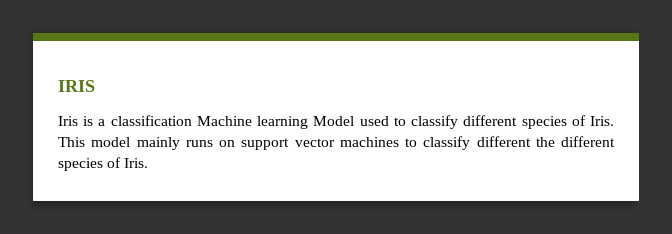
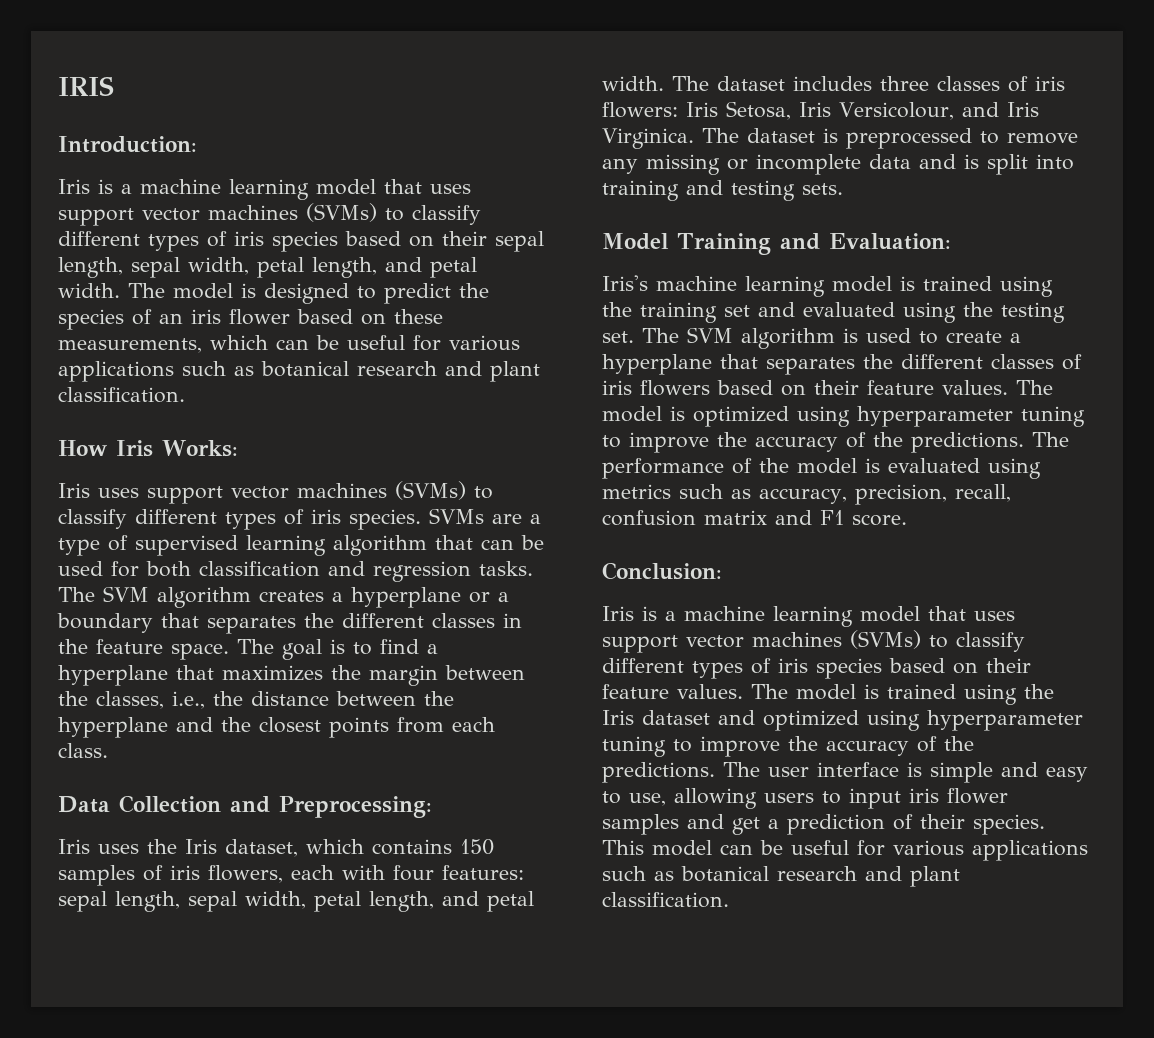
[58,115,614,129] [58,136,615,150] [58,157,149,171] // Iris is a classification Machine learning Model used to classify different species of Iris. This model mainly runs on support vector machines to classify different the different species of Iris. -> [58,136,197,153] [58,179,471,200] [58,203,481,226] [58,231,544,252] [58,257,477,278] [58,283,489,304] [58,309,443,330] [58,335,520,353] [58,361,540,382] [58,387,185,403] [58,440,238,457] [58,481,493,504] [58,508,541,530] [58,535,544,556] [58,561,533,582] [58,586,509,608] [57,613,522,634] [58,639,438,660] [58,665,525,686] [58,691,454,709] [58,717,495,738] [58,743,108,758] [58,795,432,818] [58,839,494,857] [58,865,524,886] [58,891,534,912] [602,76,1065,92] [602,101,1039,120] [602,128,1078,149] [602,154,1074,175] [602,180,843,201] [602,233,951,255] [602,275,1053,297] [602,302,1065,323] [602,327,1021,349] [602,354,1082,375] [602,380,1053,396] [602,406,1085,427] [602,432,1069,453] [602,458,1041,479] [602,484,1011,505] [602,510,907,526] [602,562,722,580] [602,606,1015,627] [602,630,1025,653] [602,658,1031,679] [602,684,1054,705] [602,710,1083,731] [602,736,974,757] [602,762,1088,783] [602,788,1008,809] [602,814,1045,835] [602,840,1088,861] [602,866,960,887] [602,892,729,908] // Introduction: // Iris is a machine learning model that uses support vector machines (SVMs) to classify different types of iris species based on their sepal length, sepal width, petal length, and petal width. The model is designed to predict the species of an iris flower based on these measurements, which can be useful for various applications such as botanical research and plant classification. // How Iris Works: // Iris uses support vector machines (SVMs) to classify different types of iris species. SVMs are a type of supervised learning algorithm that can be used for both classification and regression tasks. The SVM algorithm creates a hyperplane or a boundary that separates the different classes in the feature space. The goal is to find a hyperplane that maximizes the margin between the classes, i.e., the distance between the hyperplane and the closest points from each class. // Data Collection and Preprocessing: // Iris uses the Iris dataset, which contains 150 samples of iris flowers, each with four features: sepal length, sepal width, petal length, and petal width. The dataset includes three classes of iris flowers: Iris Setosa, Iris Versicolour, and Iris Virginica. The dataset is preprocessed to remove any missing or incomplete data and is split into training and testing sets. // Model Training and Evaluation: // Iris's machine learning model is trained using the training set and evaluated using the testing set. The SVM algorithm is used to create a hyperplane that separates the different classes of iris flowers based on their feature values. The model is optimized using hyperparameter tuning to improve the accuracy of the predictions. The performance of the model is evaluated using metrics such as accuracy, precision, recall, confusion matrix and F1 score. // Conclusion: // Iris is a machine learning model that uses support vector machines (SVMs) to classify different types of iris species based on their feature values. The model is trained using the Iris dataset and optimized using hyperparameter tuning to improve the accuracy of the predictions. The user interface is simple and easy to use, allowing users to input iris flower samples and get a prediction of their species. This model can be useful for various applications such as botanical research and plant classification.

